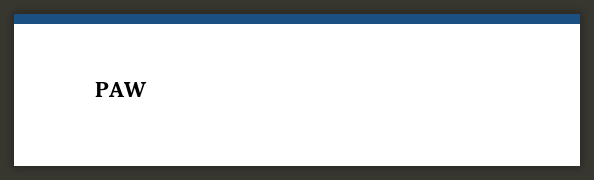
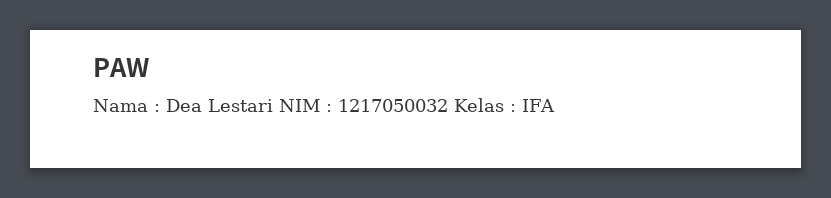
(147, 89) none -> [93,98,555,112] // Nama : Dea Lestari NIM : 1217050032 Kelas : IFA

